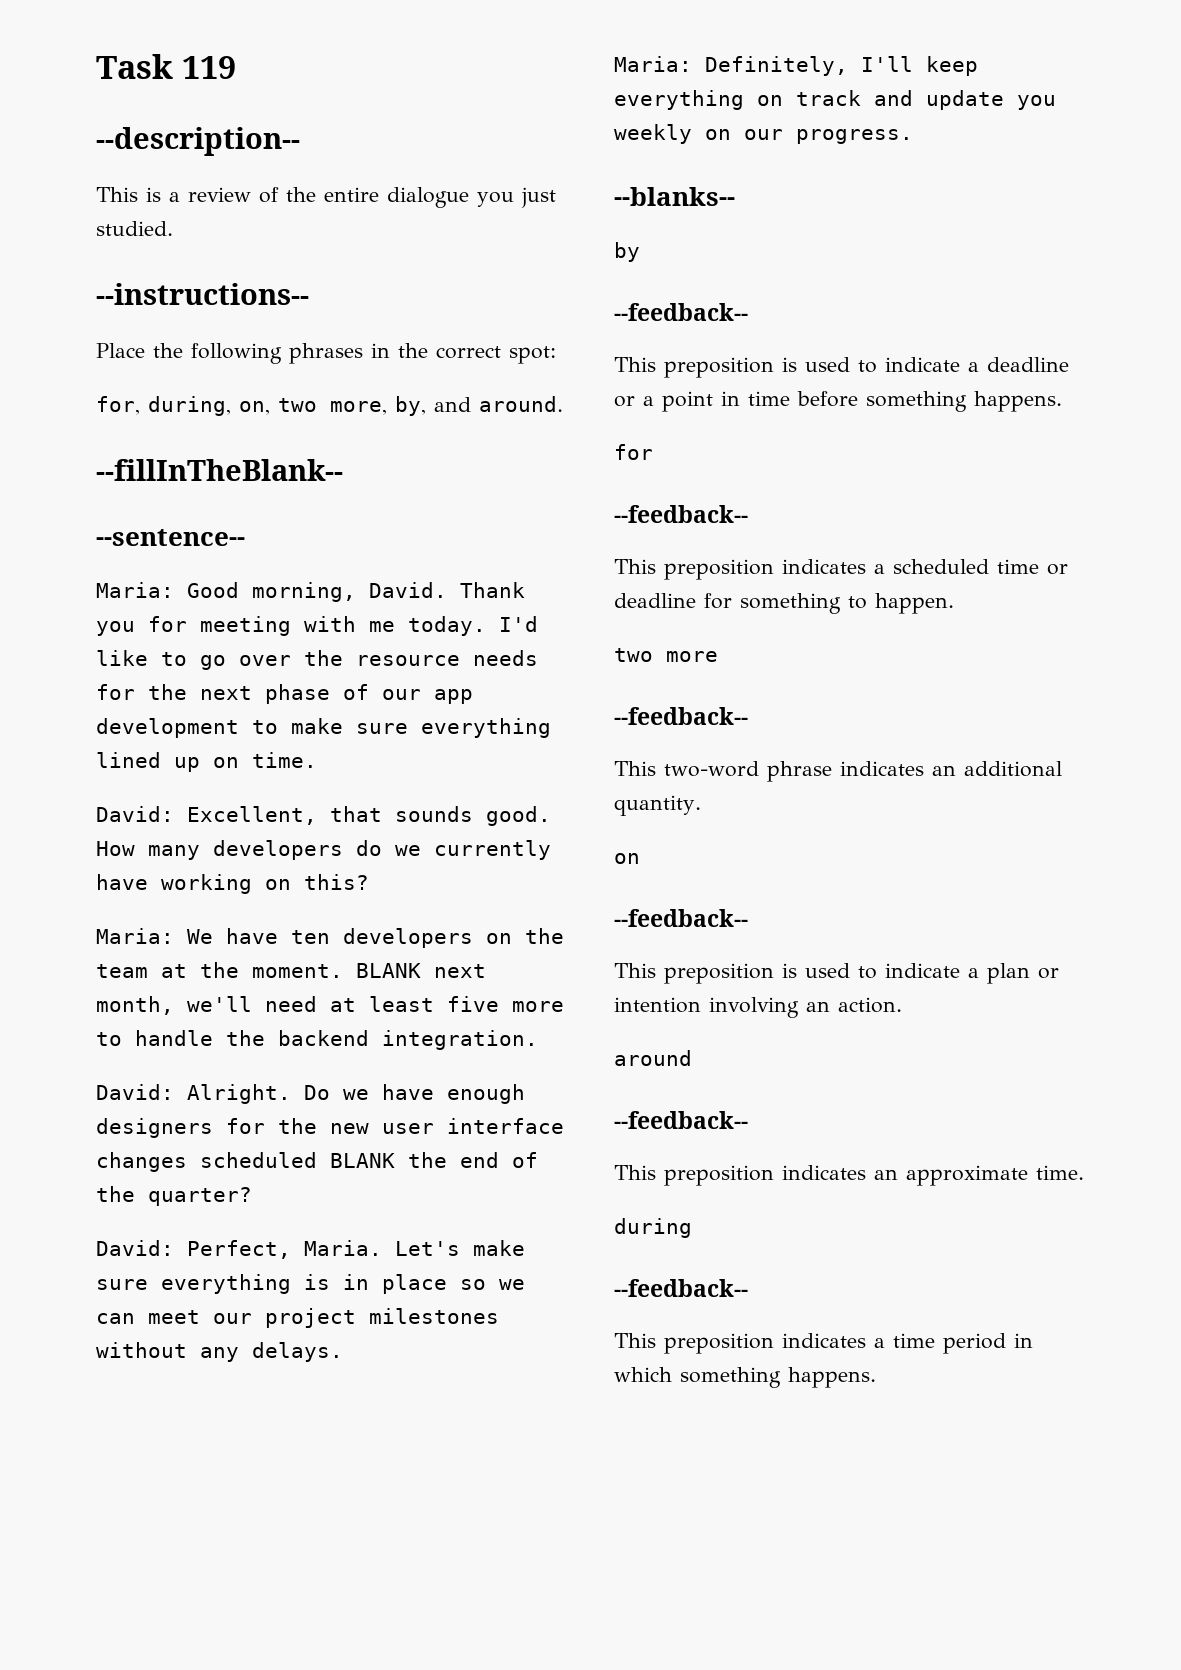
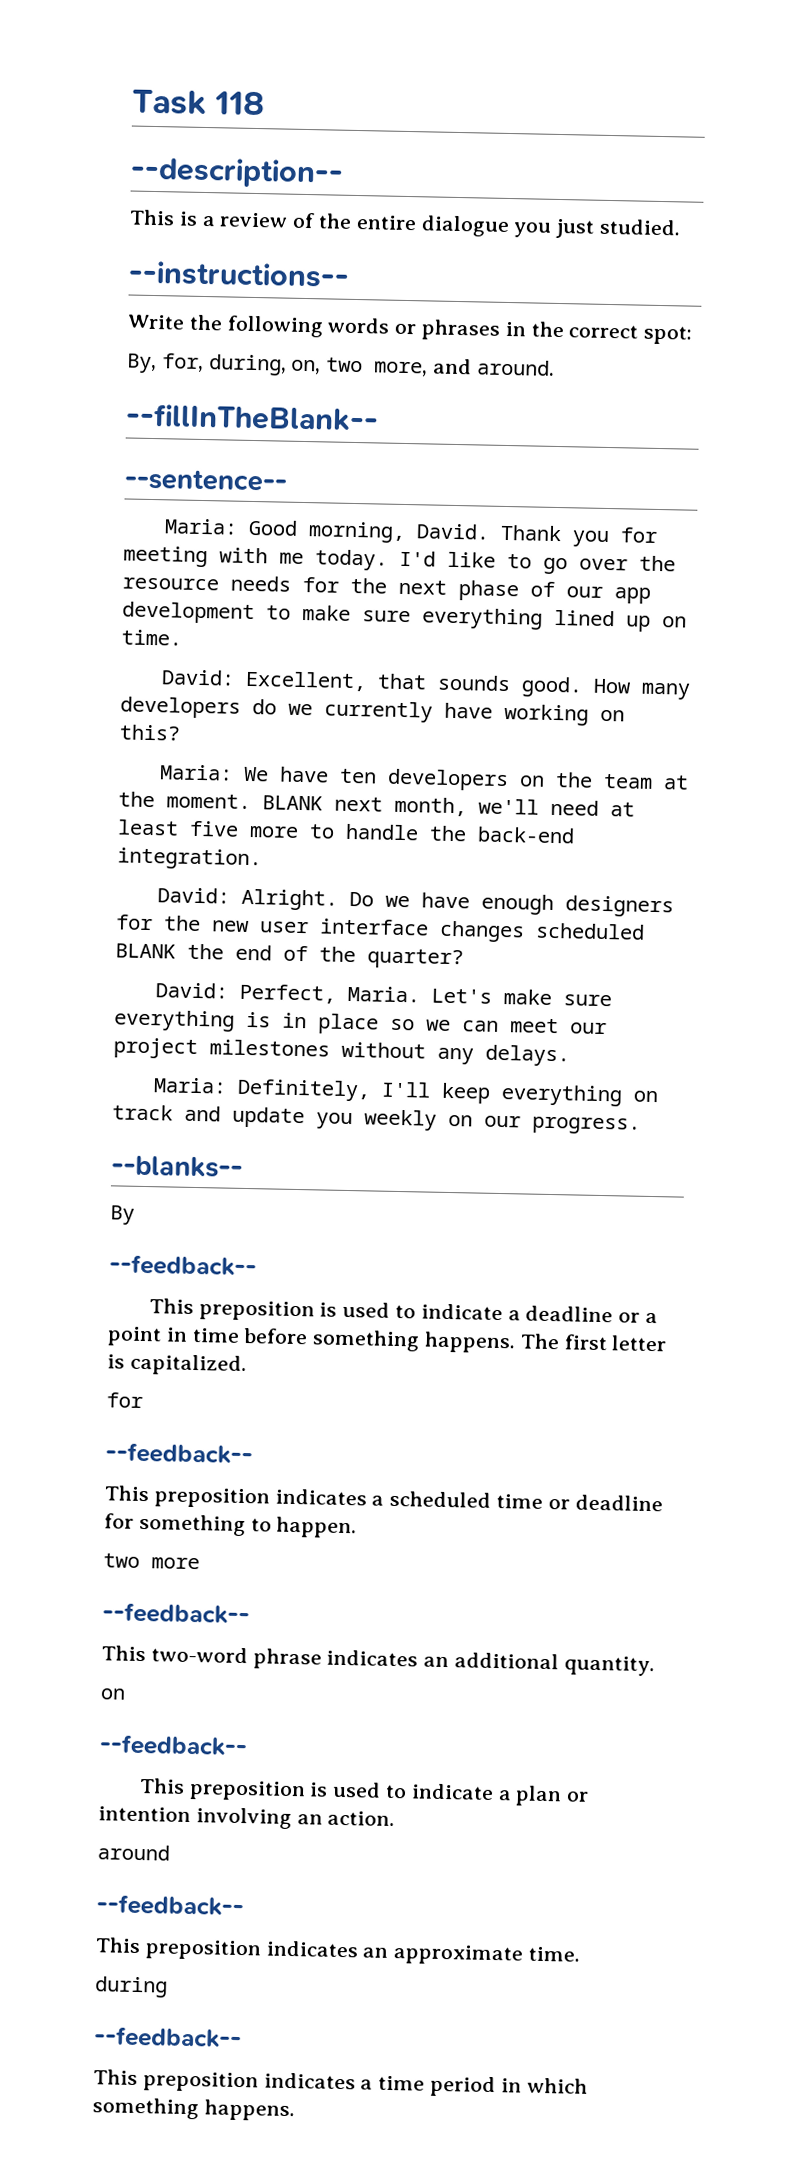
[181,56,236,79] 119 -> [214,91,266,116] 118
[96,343,145,358] Place -> [127,314,185,330] Write
(282, 353) none -> [327,317,417,335] words or
(556, 355) none -> [126,353,157,374] By,
[395,396,426,416] by, -> (429, 369) none
[278,1030,369,1046] backend -> [477,826,575,844] back-end
[614,242,640,262] by -> [110,1205,135,1225] By
(1062, 401) none -> [519,1333,668,1352] [107,1353,247,1377] The first letter is capitalized.

